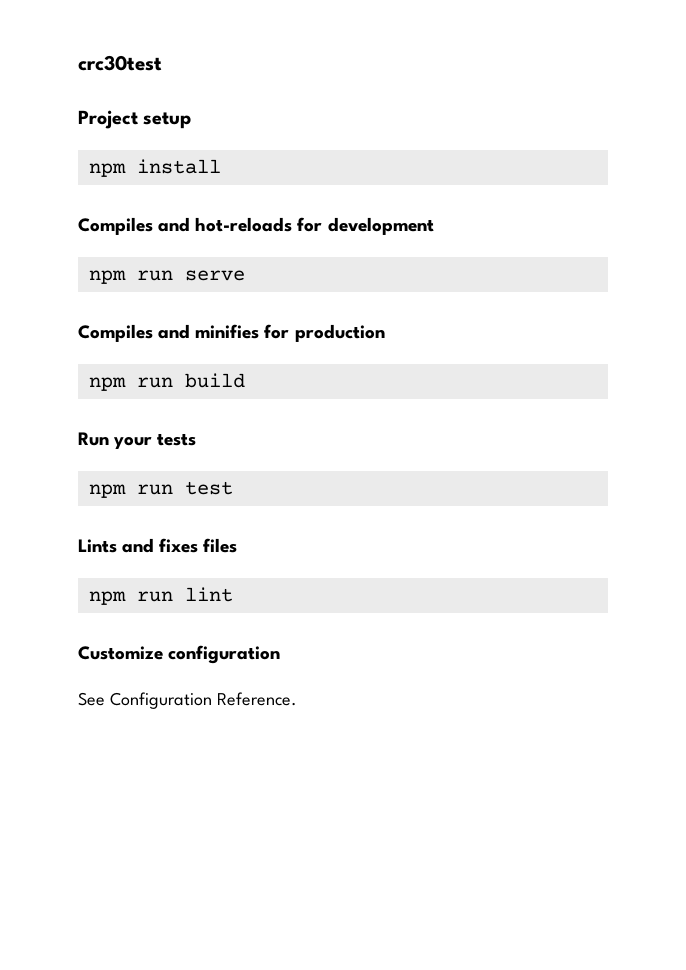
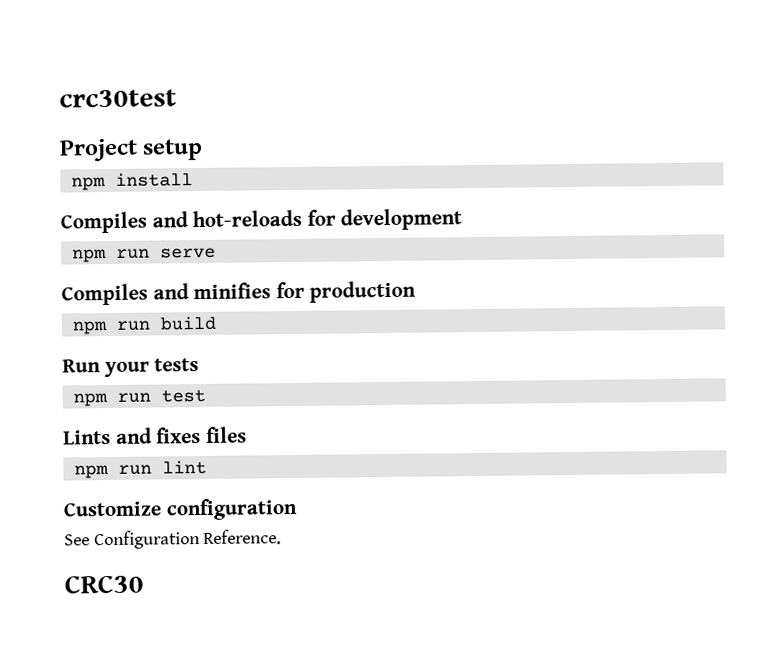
(297, 699) none -> [64,574,144,594] // CRC30

